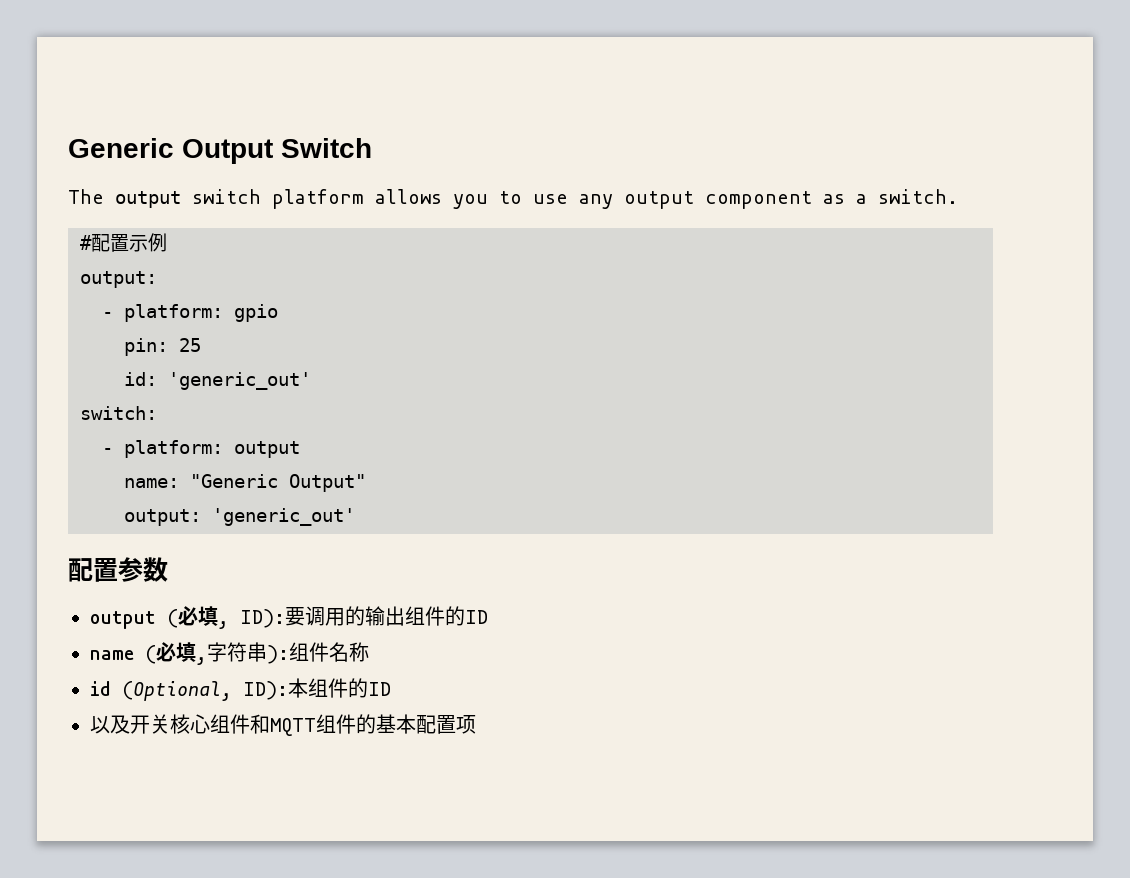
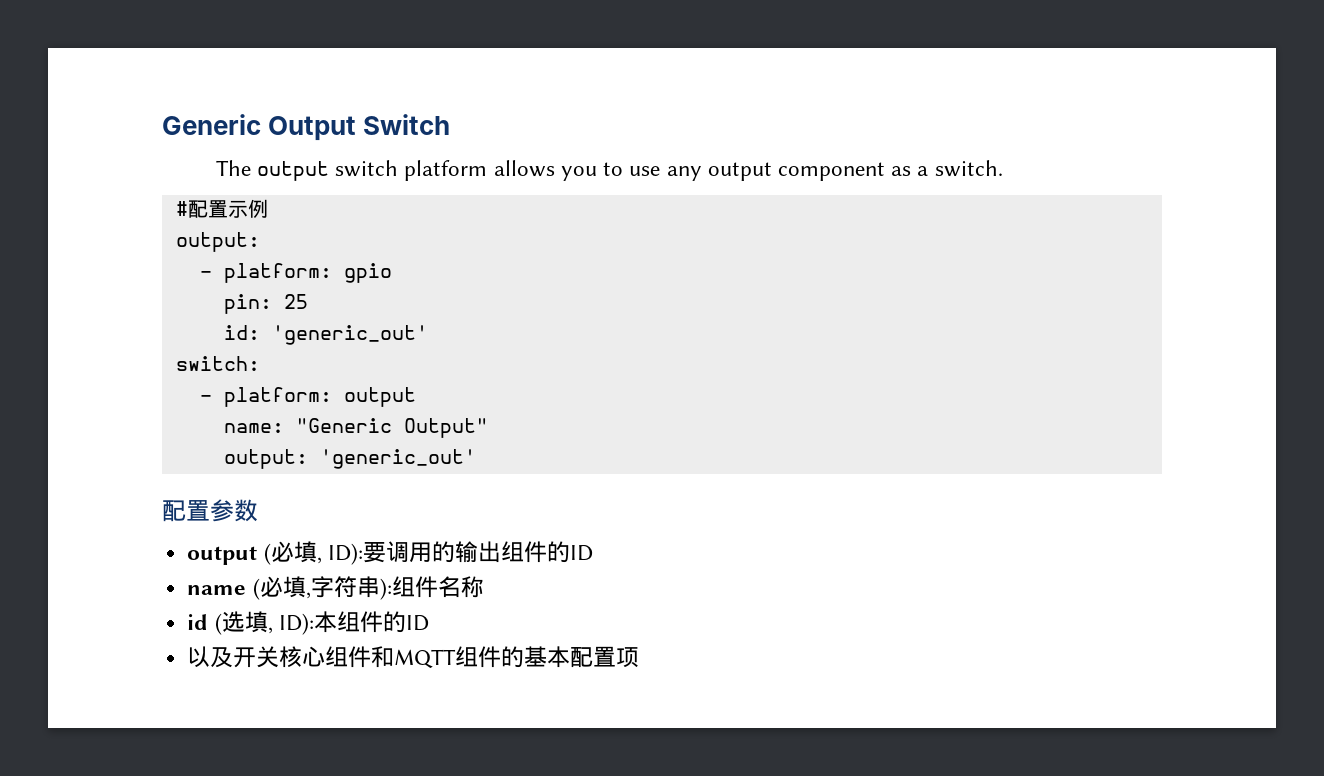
[122,681,232,701] (Optional, -> [214,611,273,635] (选填,

